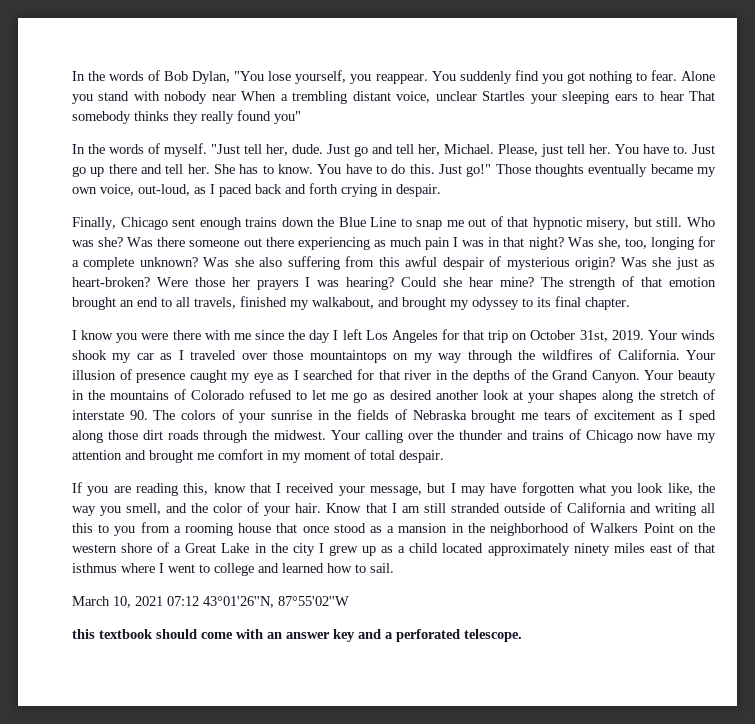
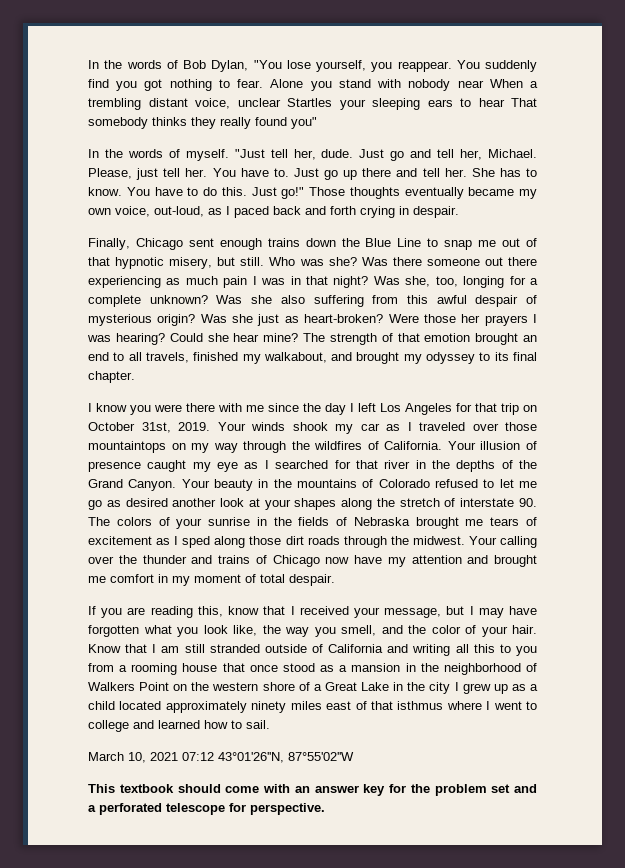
[72,629,95,639] this -> [88,784,115,793] This
[358,629,522,642] and a perforated telescope. -> [389,784,537,796] [88,803,325,815] for the problem set and a perforated telescope for perspective.

